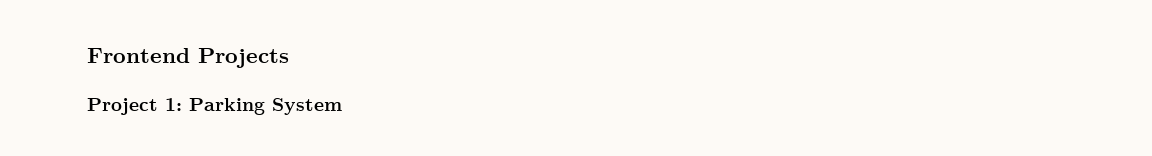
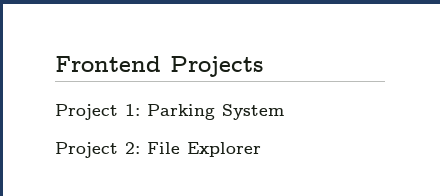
(342, 106) none -> [55,142,261,158] // Project 2: File Explorer

